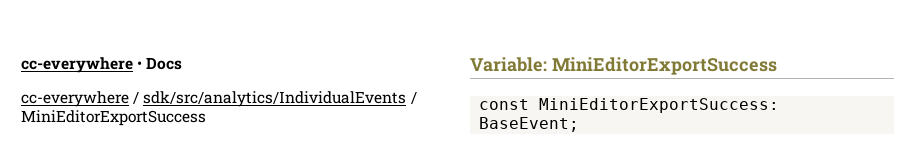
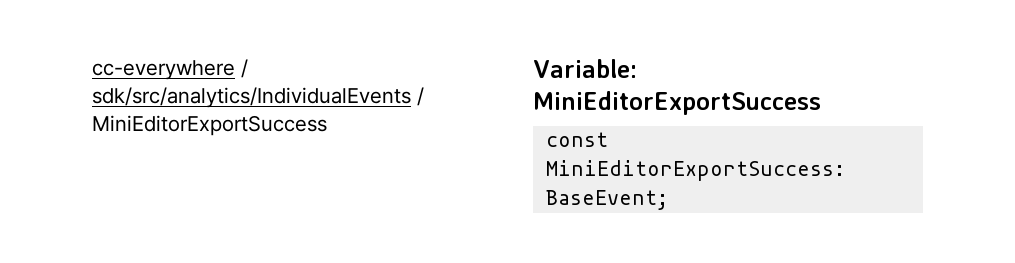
[21,57,183,73] [21,91,129,107] cc-everywhere • Docs // cc-everywhere -> [92,60,235,80] cc-everywhere

